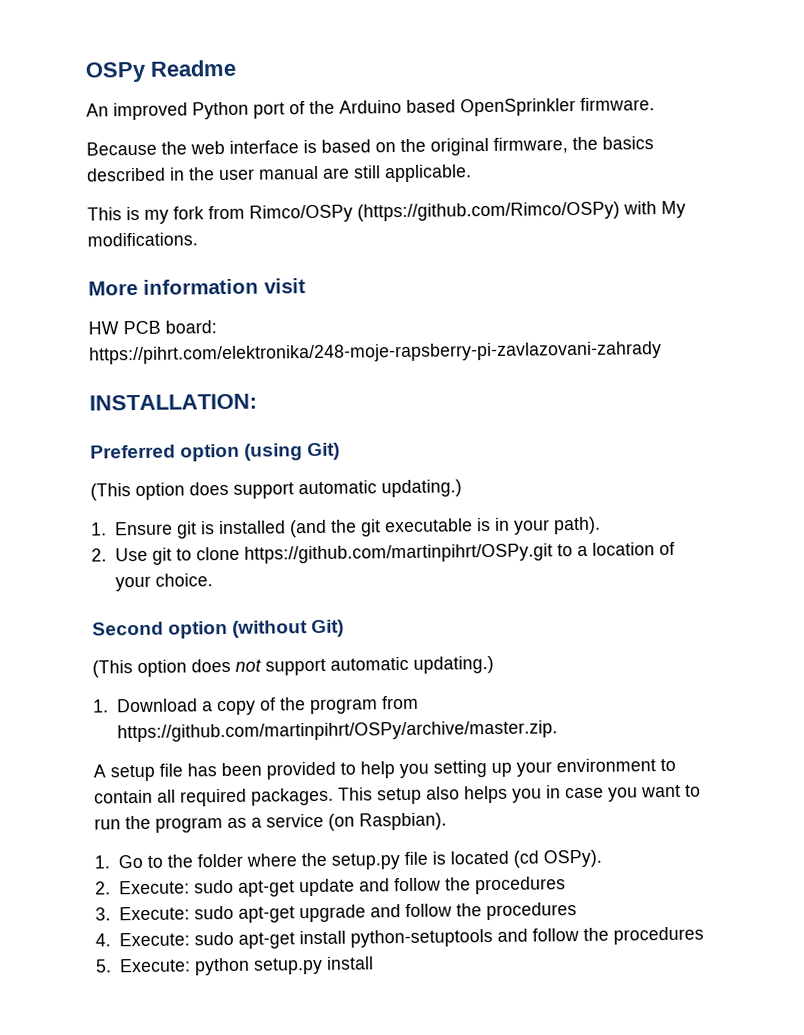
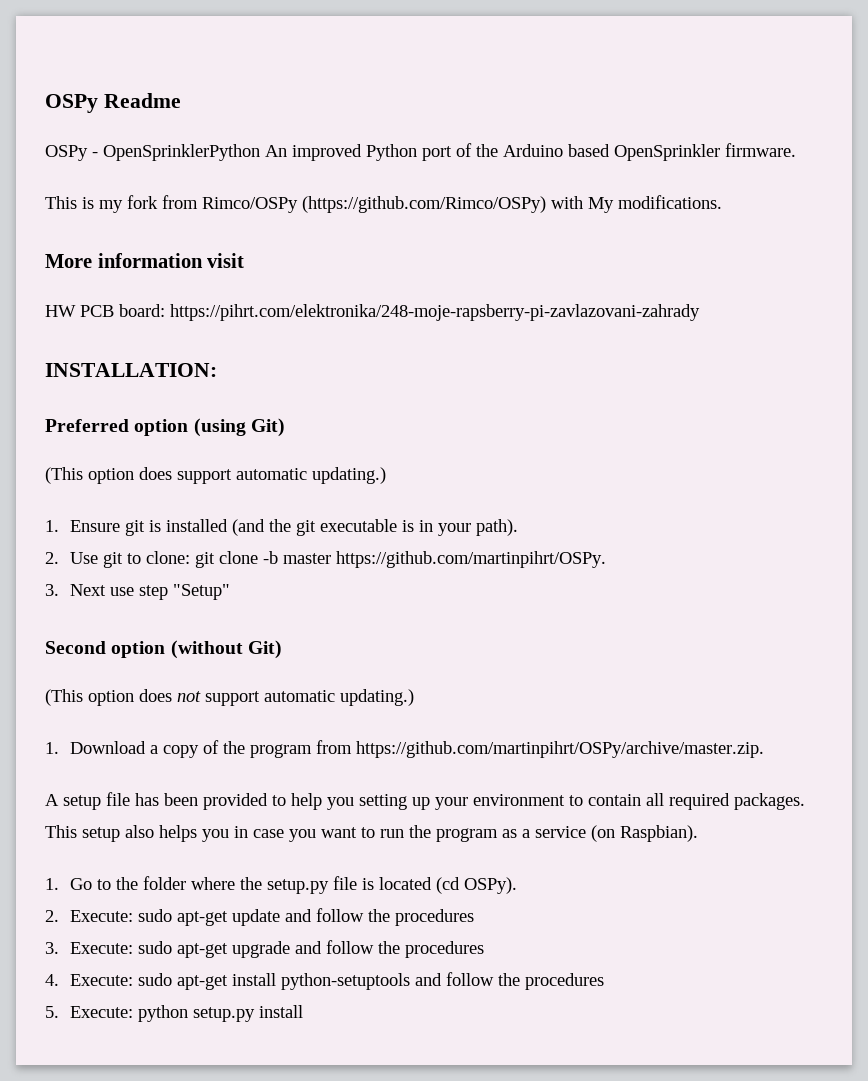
(236, 68) none -> [45,144,260,161] OSPy - OpenSprinklerPython
[86,136,654,156] [87,164,472,183] // Because the web interface is based on the original firmware, the basics described in the user manual are still applicable. -> (796, 150) none
[195,541,675,564] [114,573,213,592] clone https://github.com/martinpihrt/OSPy.git to a location of your choice. -> [145,551,606,568] [45,584,230,600] clone: git clone -b master https://github.com/martinpihrt/OSPy. // 3. Next use step "Setup"

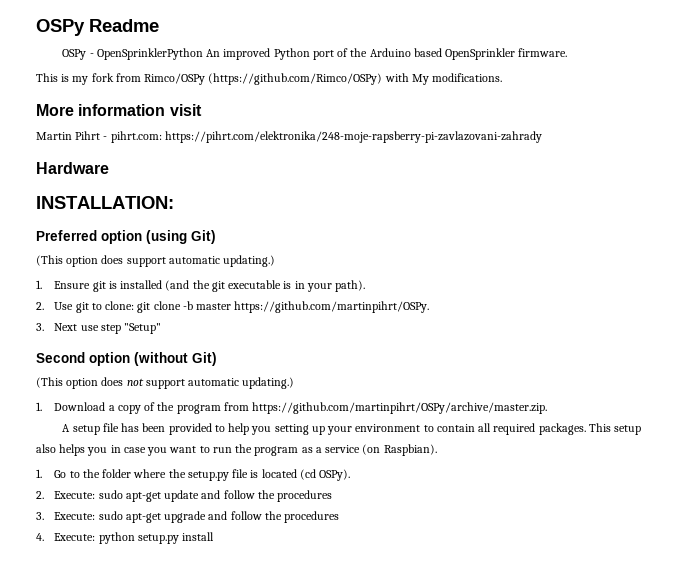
[45,304,165,317] HW PCB board: -> [36,131,162,143] Martin Pihrt - pihrt.com:
(700, 312) none -> [36,162,109,174] // Hardware
[137,972,604,990] [45,1006,133,1018] sudo apt-get install python-setuptools and follow the procedures // 5. Execute: -> (96, 537) none

